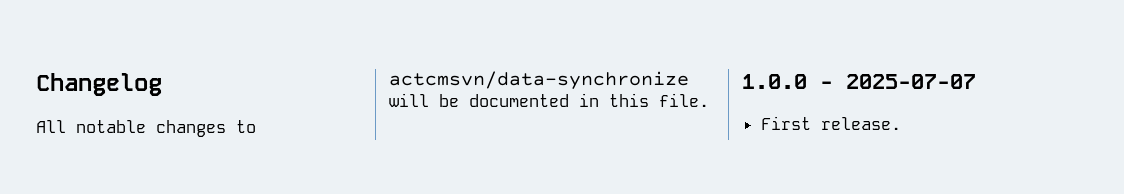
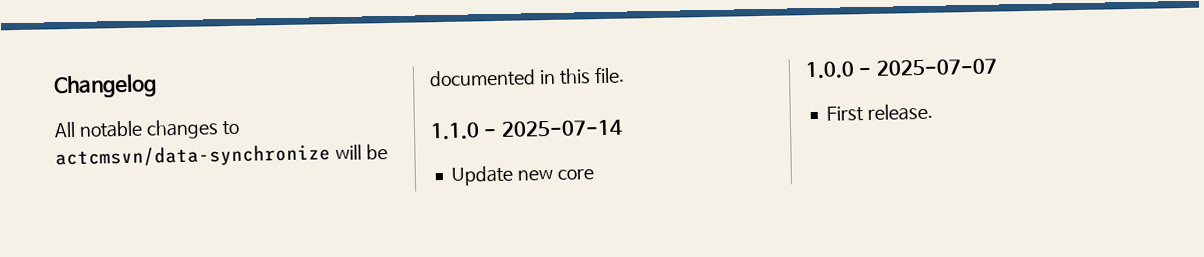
(709, 100) none -> [430,119,623,141] [450,165,594,186] // 1.1.0 - 2025-07-14 // Update new core

